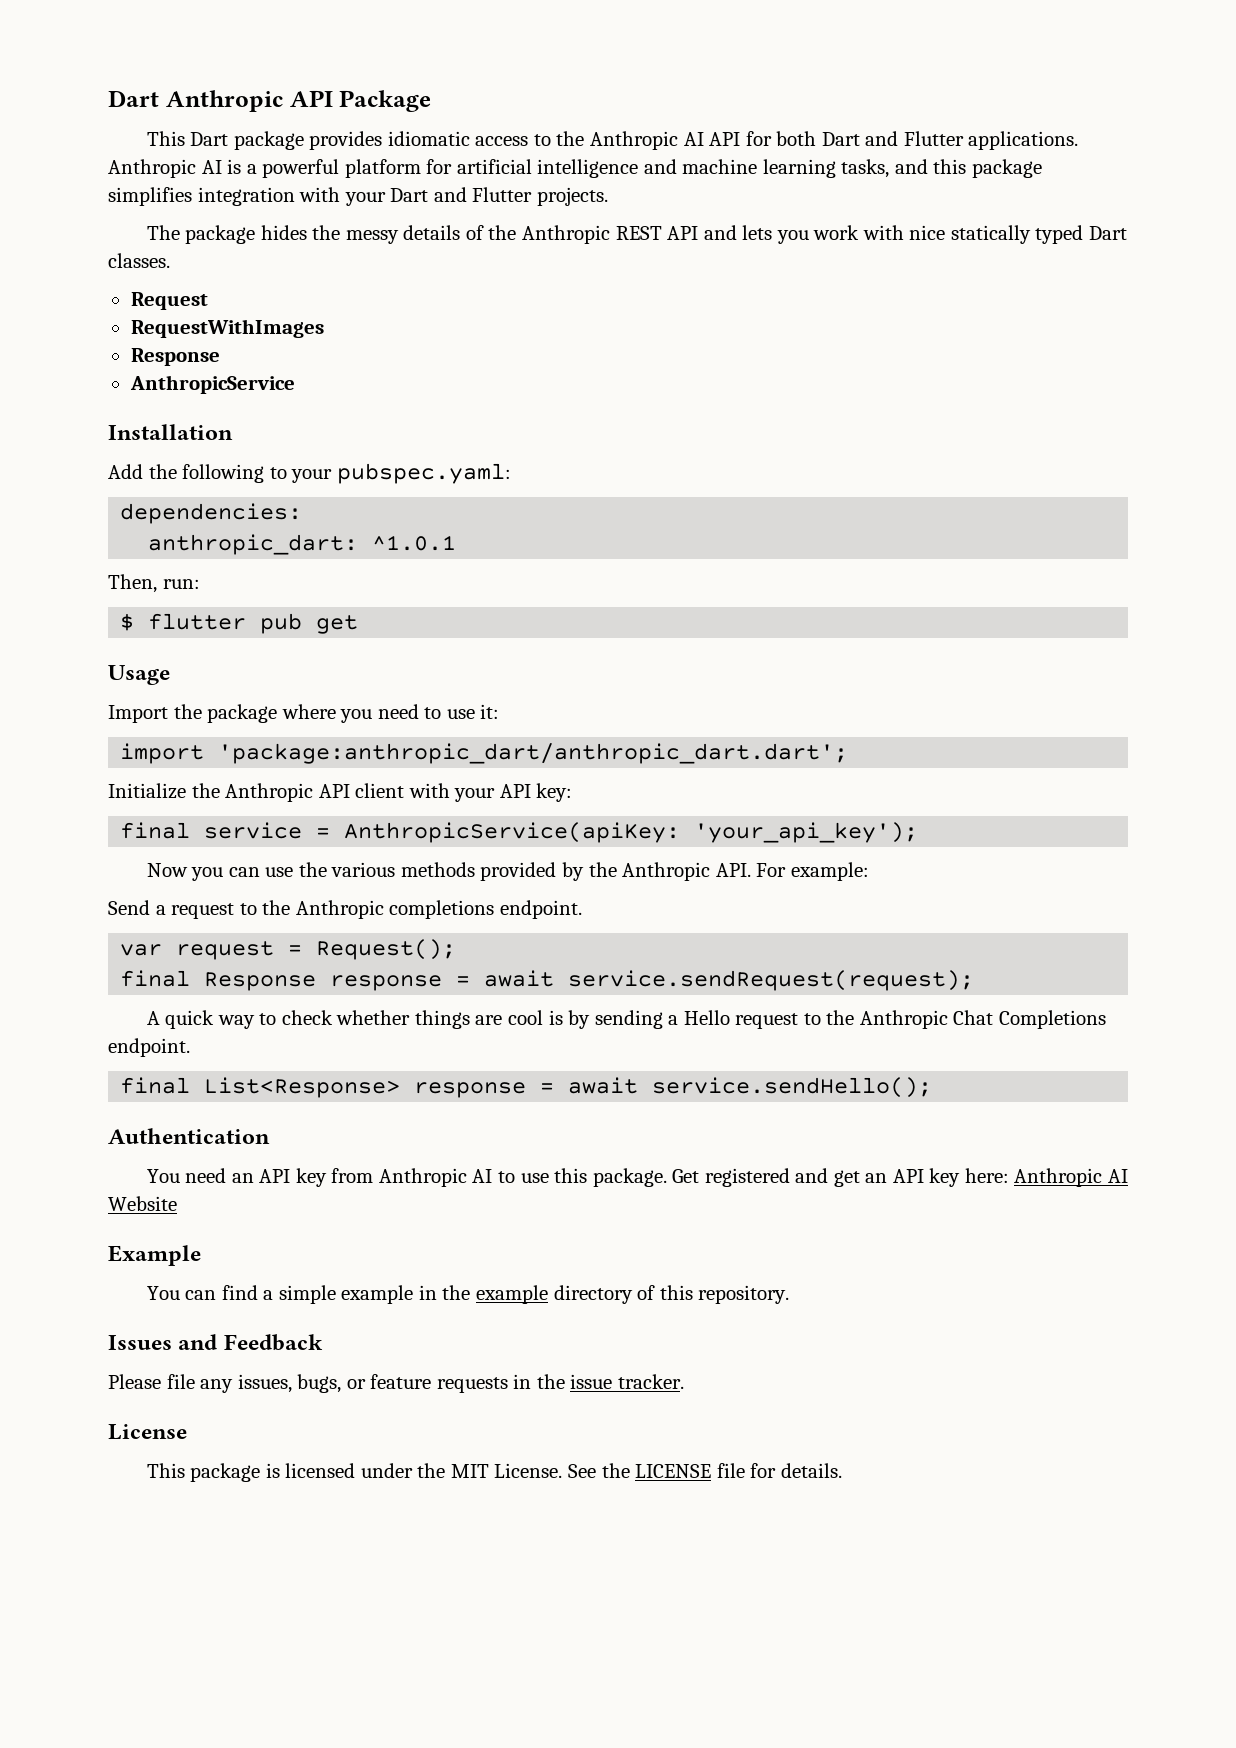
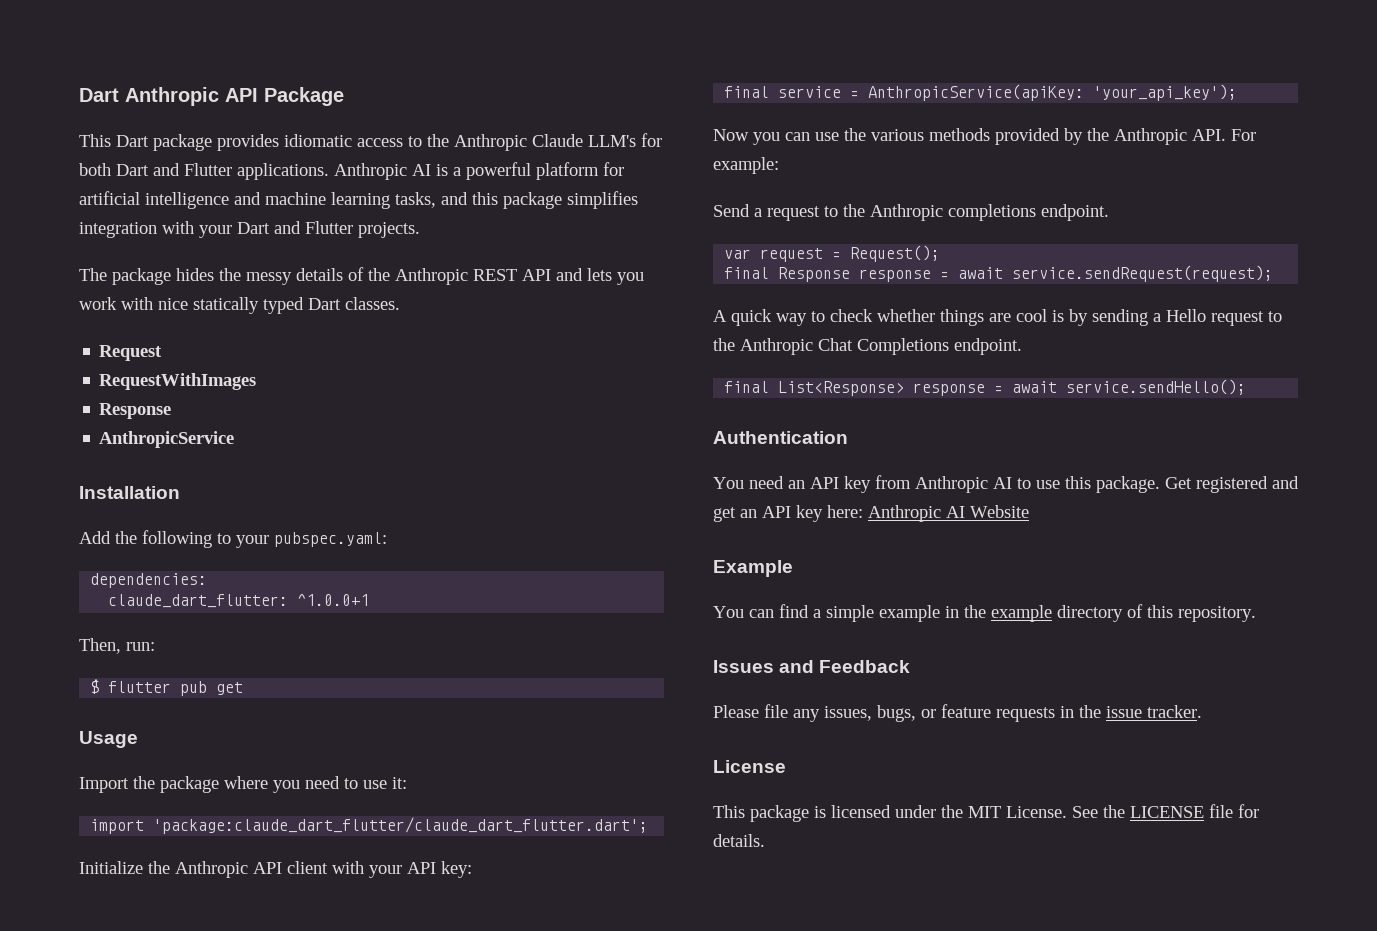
[683,132,741,146] AI API -> [532,134,636,147] Claude LLM's
[148,534,457,555] anthropic_dart: ^1.0.1 -> [108,594,370,608] claude_dart_flutter: ^1.0.0+1
[218,743,849,764] 'package:anthropic_dart/anthropic_dart.dart'; -> [153,817,649,834] 'package:claude_dart_flutter/claude_dart_flutter.dart';

